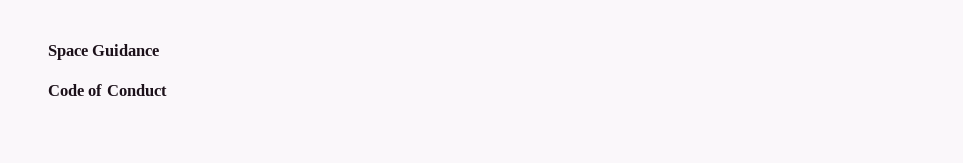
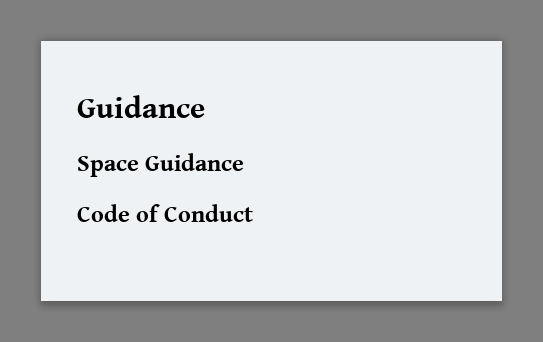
(48, 52) none -> [77,95,205,118] Guidance //

